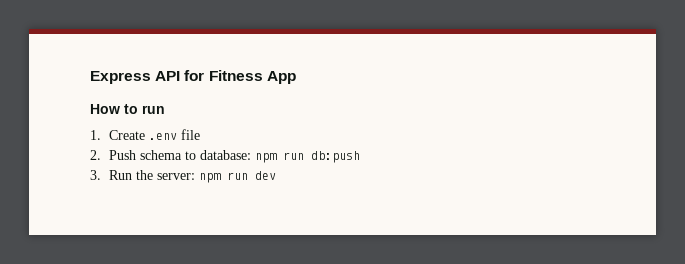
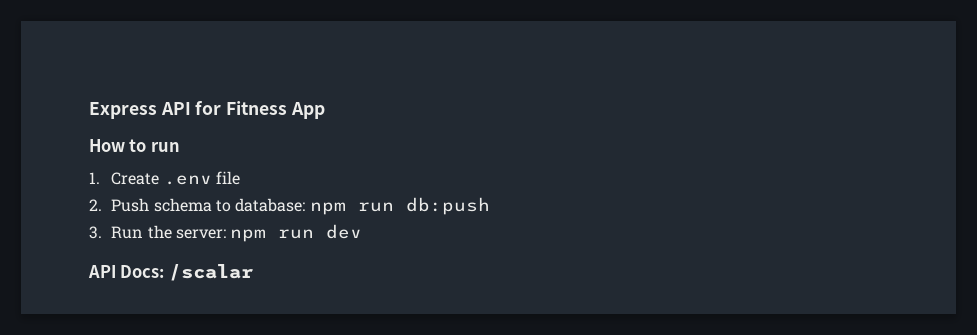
(277, 175) none -> [88,264,253,281] // API Docs: /scalar

